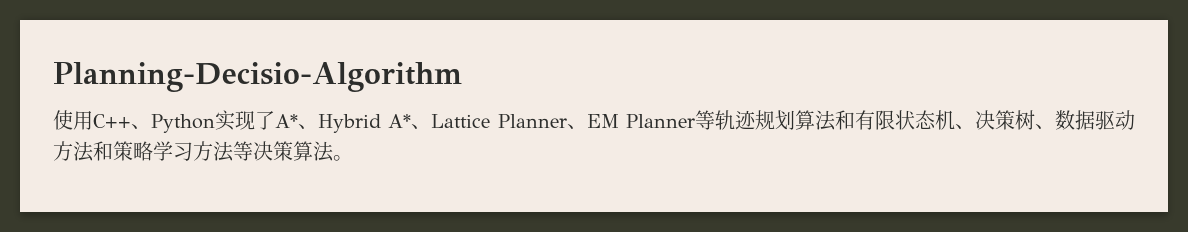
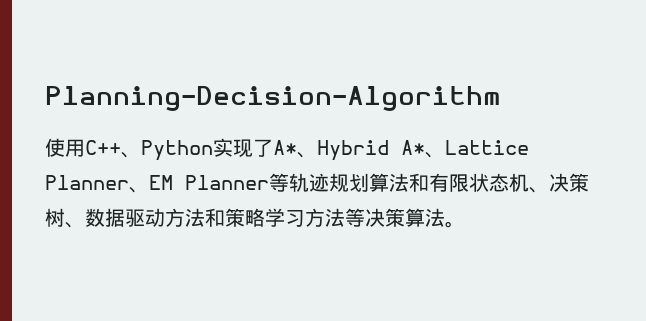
[53,62,462,92] Planning-Decisio-Algorithm -> [45,86,501,111] Planning-Decision-Algorithm

